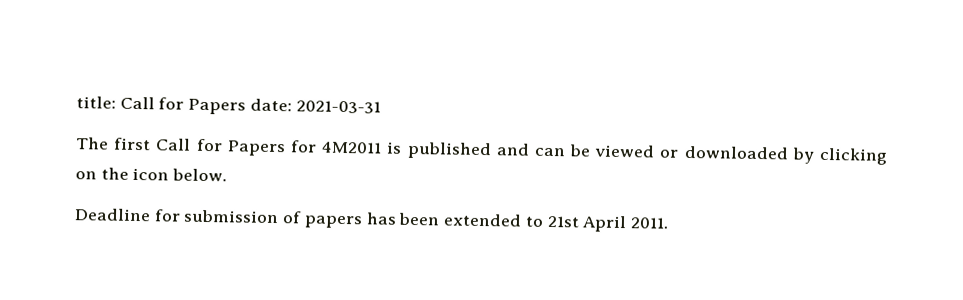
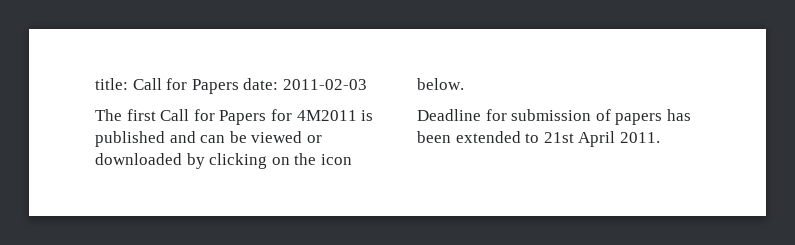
[295,100,381,114] 2021-03-31 -> [282,79,367,90] 2011-02-03

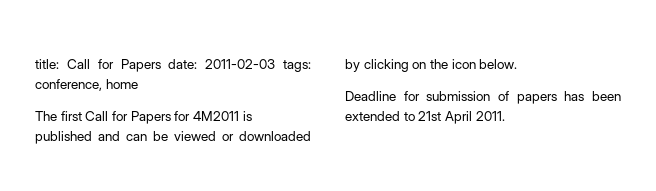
(367, 84) none -> [283,60,311,72] [35,79,138,91] tags: conference, home

